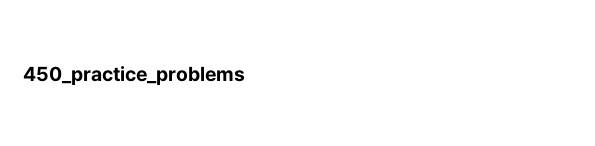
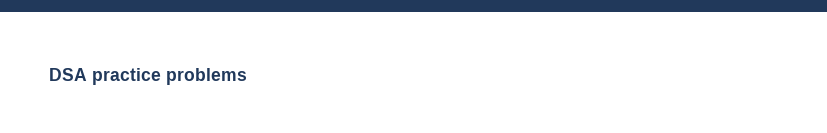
[23,66,245,85] 450_practice_problems -> [49,68,247,85] DSA practice problems

